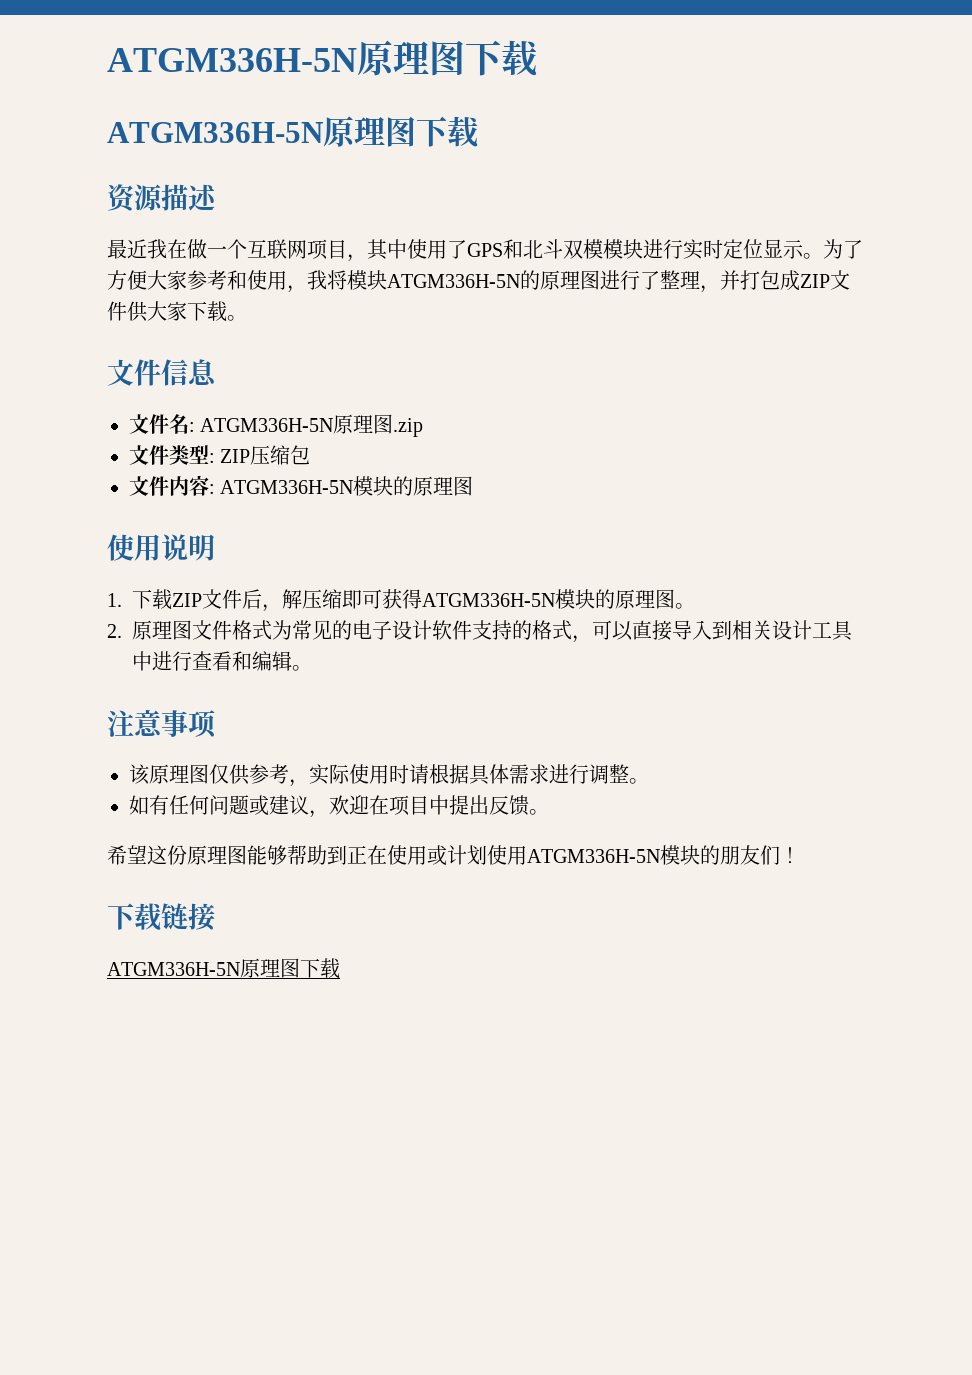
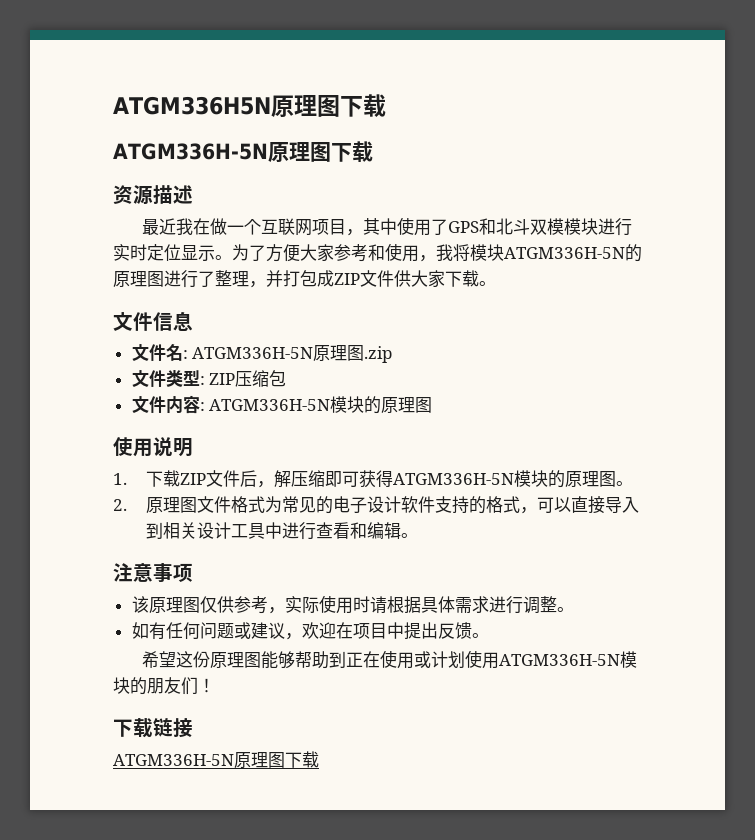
[107,48,357,72] ATGM336H-5N -> [113,96,271,115] ATGM336H5N

